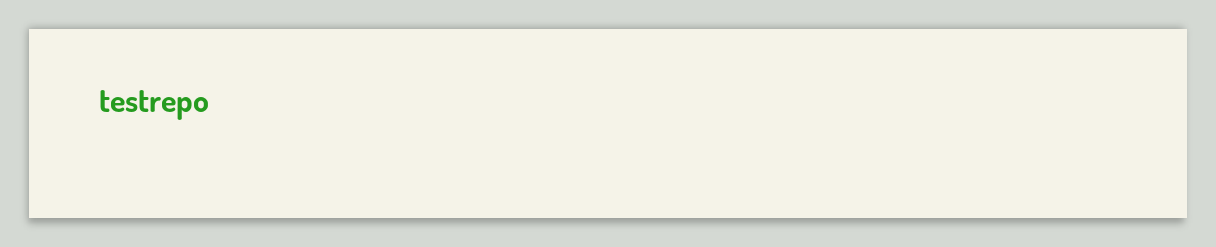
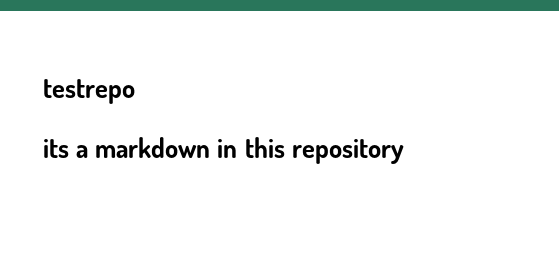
(209, 105) none -> [43,137,404,164] // its a markdown in this repository

